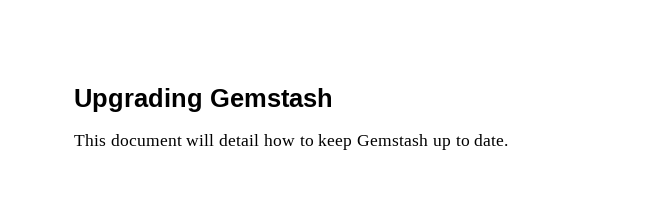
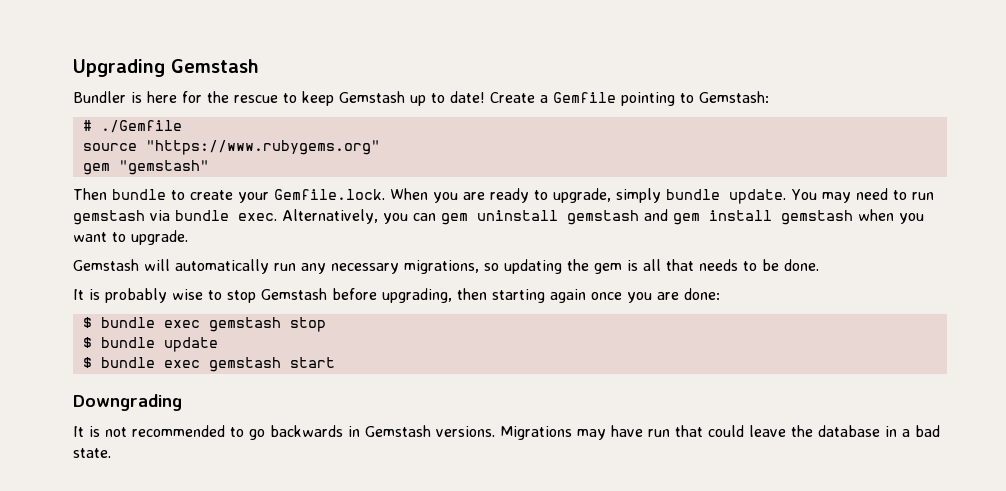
[74,134,295,146] This document will detail how -> [73,91,278,103] Bundler is here for the rescue
[474,134,509,146] date. -> [450,91,769,106] [82,120,182,133] [82,140,380,155] [82,160,209,175] [73,188,934,204] [73,209,924,225] [73,230,188,245] [73,259,819,274] [73,288,720,303] [82,317,326,332] [82,337,218,352] [82,357,335,372] [73,394,182,411] [73,425,940,440] [73,448,111,458] date! Create a Gemfile pointing to Gemstash: // # ./Gemfile // source "https://www.rubygems.org" // gem "gemstash" // Then bundle to create your Gemfile.lock. When you are ready to upgrade, simply bundle update. You may need to run gemstash via bundle exec. Alternatively, you can gem uninstall gemstash and gem install gemstash when you want to upgrade. // Gemstash will automatically run any necessary migrations, so updating the gem is all that needs to be done. // It is probably wise to stop Gemstash before upgrading, then starting again once you are done: // $ bundle exec gemstash stop // $ bundle update // $ bundle exec gemstash start // Downgrading // It is not recommended to go backwards in Gemstash versions. Migrations may have run that could leave the database in a bad state.

